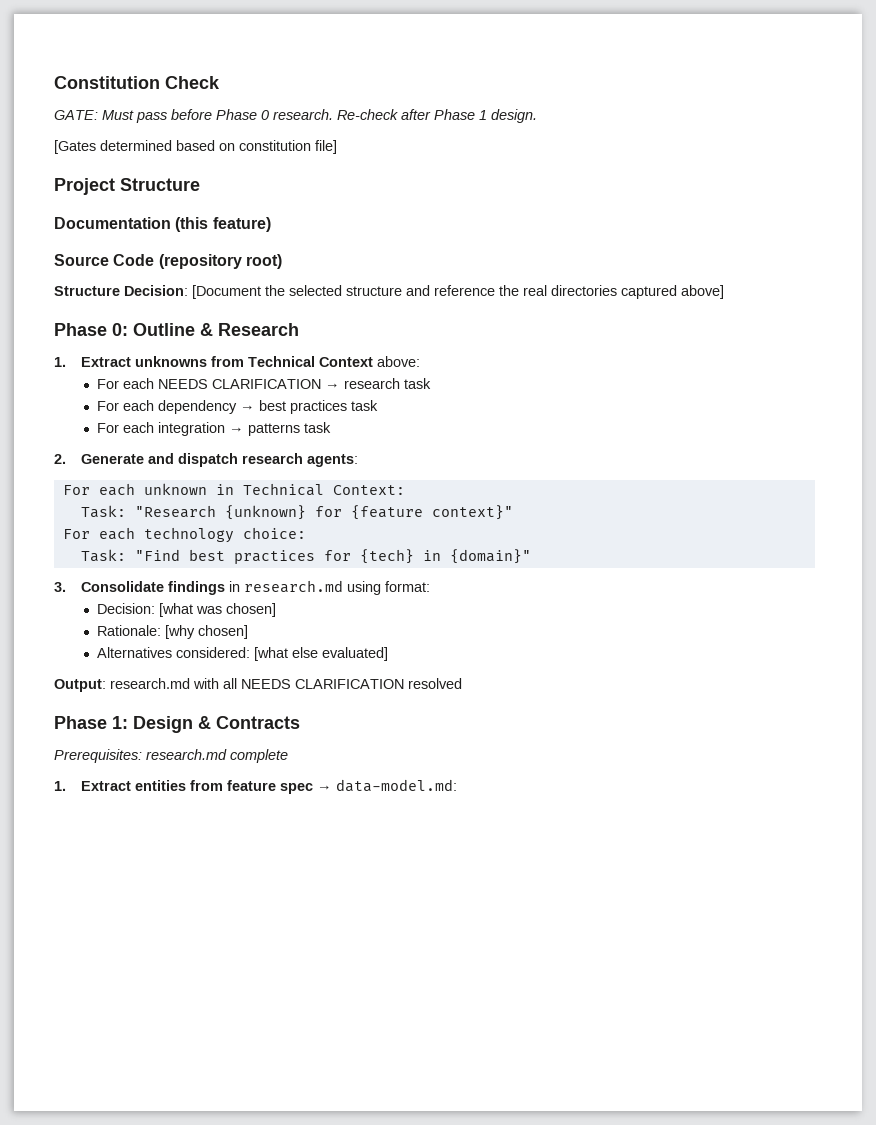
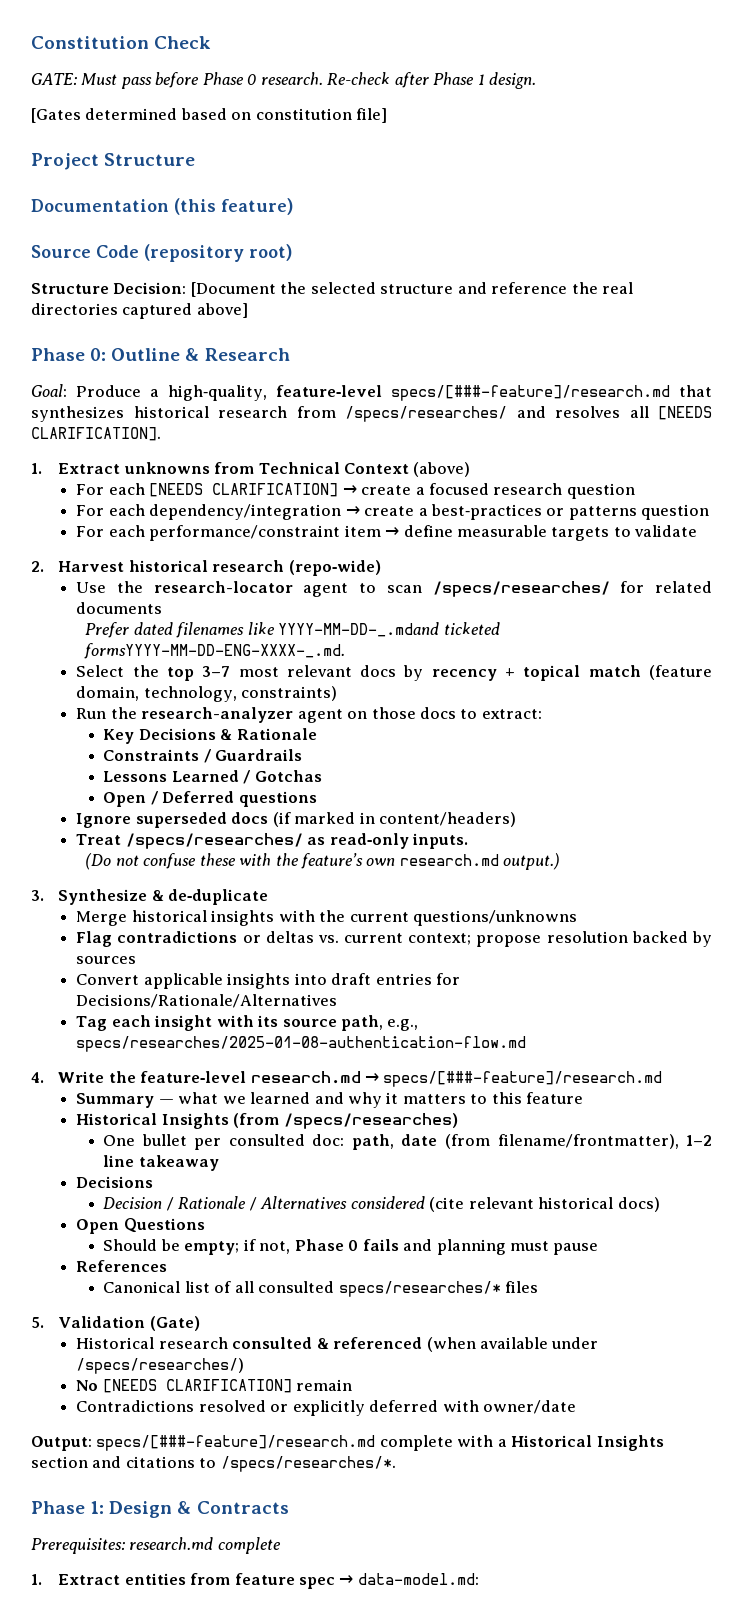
(299, 329) none -> [31,384,712,401] [31,406,712,422] [31,427,161,441] // Goal: Produce a high‑quality, feature‑level specs/[###-feature]/research.md that synthesizes historical research from /specs/researches/ and resolves all [NEEDS CLARIFICATION].
[376,356,420,367] [96,378,431,389] [96,400,378,414] [96,422,331,436] [54,453,358,467] [62,483,405,496] [80,505,513,520] [62,527,306,543] [80,549,531,564] [54,580,430,595] [96,603,276,617] [96,625,248,639] [96,647,388,661] [54,678,462,692] above: // For each NEEDS CLARIFICATION → research task // For each dependency → best practices task // For each integration → patterns task // 2. Generate and dispatch research agents: // For each unknown in Technical Context: // Task: "Research {unknown} for {feature context}" // For each technology choice: // Task: "Find best practices for {tech} in {domain}" // 3. Consolidate findings in research.md using format: // Decision: [what was chosen] // Rationale: [why chosen] // Alternatives considered: [what else evaluated] // Output: research.md with all NEEDS CLARIFICATION resolved -> [413,462,471,477] [76,483,635,499] [76,504,710,520] [76,525,698,541] [31,560,381,576] [76,581,713,597] [76,602,163,614] [85,622,500,638] [84,643,346,659] [76,665,712,681] [76,686,338,702] [76,707,542,723] [103,728,317,744] [103,749,303,763] [103,770,322,784] [103,791,317,807] [76,812,517,828] [76,833,469,849] [85,853,561,870] [31,889,269,905] [76,910,578,926] [76,931,713,947] [76,956,137,964] [76,973,461,989] [76,994,338,1008] [76,1015,419,1031] [76,1036,527,1052] [31,1071,663,1087] [76,1092,584,1108] [76,1113,458,1129] [103,1134,713,1150] [103,1155,219,1171] [76,1176,154,1188] [103,1196,660,1212] [76,1218,205,1234] [103,1239,599,1255] [76,1260,168,1272] [103,1281,539,1297] [31,1316,200,1331] [76,1337,599,1352] [76,1358,245,1374] [76,1379,353,1393] [76,1400,577,1416] [31,1435,664,1451] [31,1456,396,1472] (above) // For each [NEEDS CLARIFICATION] → create a focused research question // For each dependency/integration → create a best‑practices or patterns question // For each performance/constraint item → define measurable targets to validate // 2. Harvest historical research (repo‑wide) // Use the research-locator agent to scan /specs/researches/ for related documents // Prefer dated filenames like YYYY-MM-DD-_.mdand ticketed formsYYYY-MM-DD-ENG-XXXX-_.md. // Select the top 3–7 most relevant docs by recency + topical match (feature domain, technology, constraints) // Run the research-analyzer agent on those docs to extract: // Key Decisions & Rationale // Constraints / Guardrails // Lessons Learned / Gotchas // Open / Deferred questions // Ignore superseded docs (if marked in content/headers) // Treat /specs/researches/ as read‑only inputs. // (Do not confuse these with the feature’s own research.md output.) // 3. Synthesize & de‑duplicate // Merge historical insights with the current questions/unknowns // Flag contradictions or deltas vs. current context; propose resolution backed by sources // Convert applicable insights into draft entries for Decisions/Rationale/Alternatives // Tag each insight with its source path, e.g., specs/researches/2025-01-08-authentication-flow.md // 4. Write the feature‑level research.md → specs/[###-feature]/research.md // Summary — what we learned and why it matters to this feature // Historical Insights (from /specs/researches) // One bullet per consulted doc: path, date (from filename/frontmatter), 1–2 line takeaway // Decisions // Decision / Rationale / Alternatives considered (cite relevant historical docs) // Open Questions // Should be empty; if not, Phase 0 fails and planning must pause // References // Canonical list of all consulted specs/researches/* files // 5. Validation (Gate) // Historical research consulted & referenced (when available under /specs/researches/) // No [NEEDS CLARIFICATION] remain // Contradictions resolved or explicitly deferred with owner/date // Output: specs/[###-feature]/research.md complete with a Historical Insights section and citations to /specs/researches/*.

